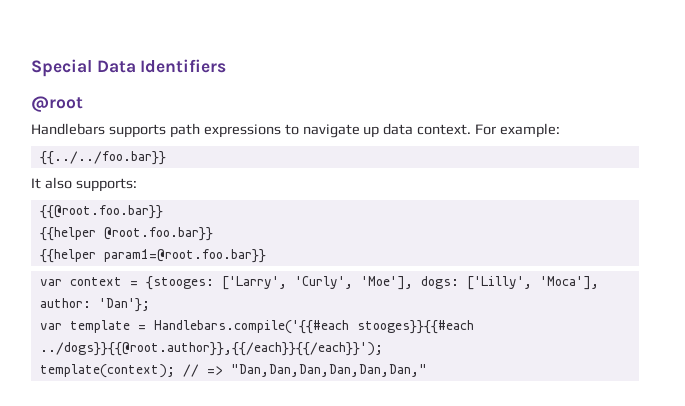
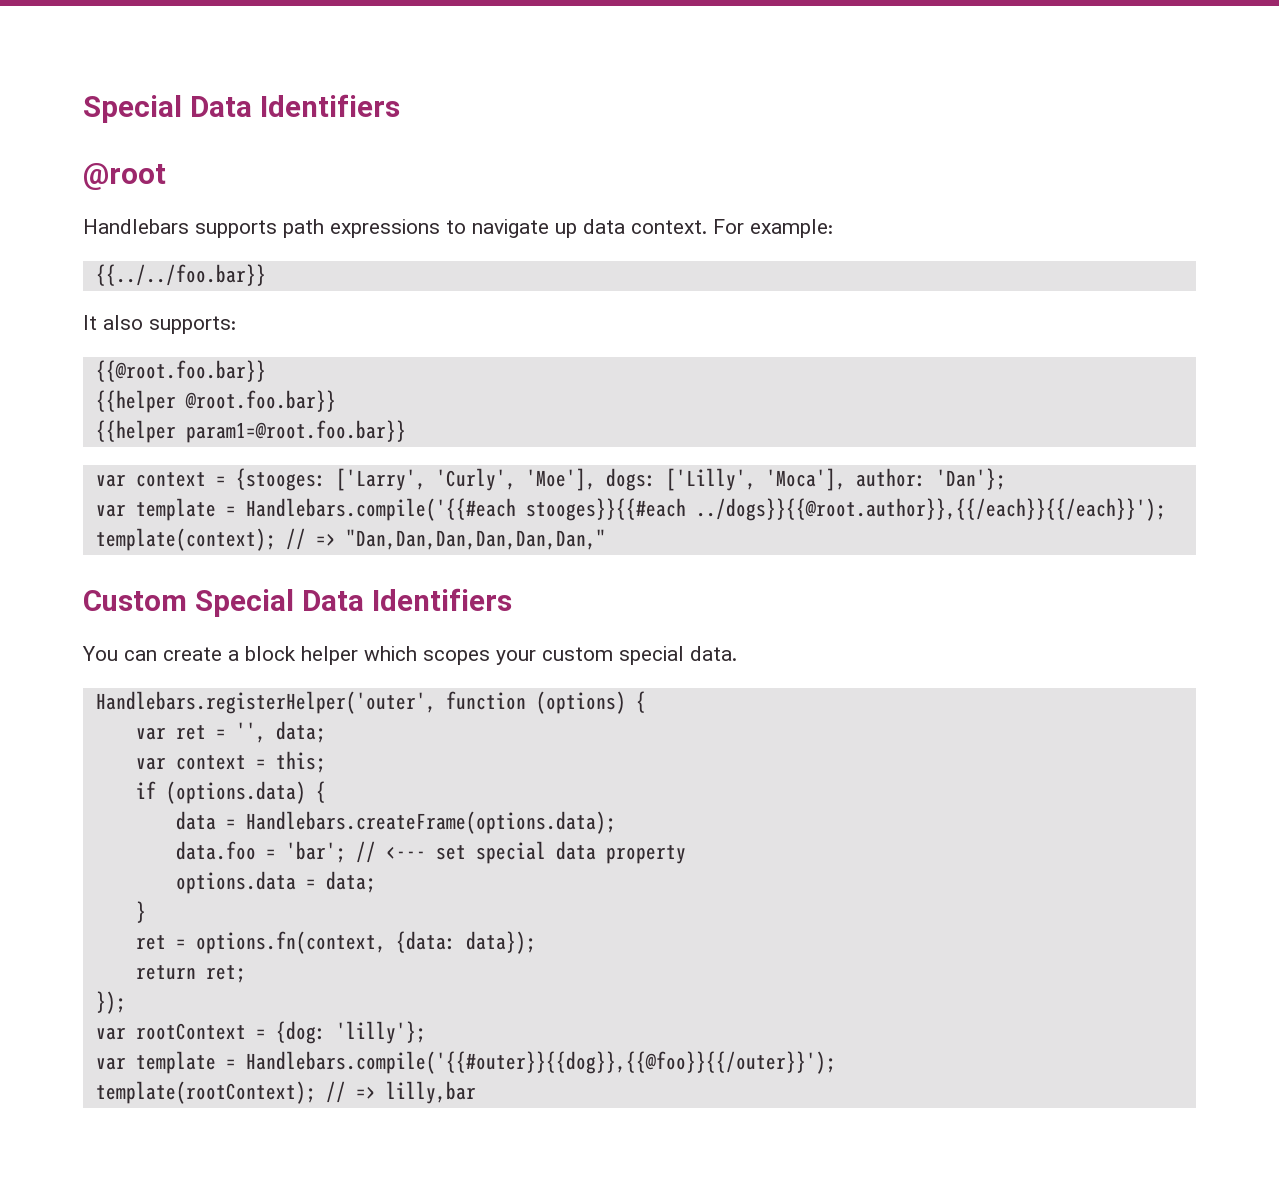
(427, 370) none -> [83,588,512,617] [82,646,737,665] [95,691,646,714] [135,721,326,743] [135,751,326,773] [135,781,326,804] [175,811,616,834] [175,841,686,864] [175,871,376,894] [135,901,146,923] [135,931,536,954] [135,965,246,983] [95,991,126,1014] [95,1021,426,1044] [95,1051,836,1074] [95,1081,476,1104] // Custom Special Data Identifiers // You can create a block helper which scopes your custom special data. // Handlebars.registerHelper('outer', function (options) { // var ret = '', data; // var context = this; // if (options.data) { // data = Handlebars.createFrame(options.data); // data.foo = 'bar'; // <--- set special data property // options.data = data; // } // ret = options.fn(context, {data: data}); // return ret; // }); // var rootContext = {dog: 'lilly'}; // var template = Handlebars.compile('{{#outer}}{{dog}},{{@foo}}{{/outer}}'); // template(rootContext); // => lilly,bar

